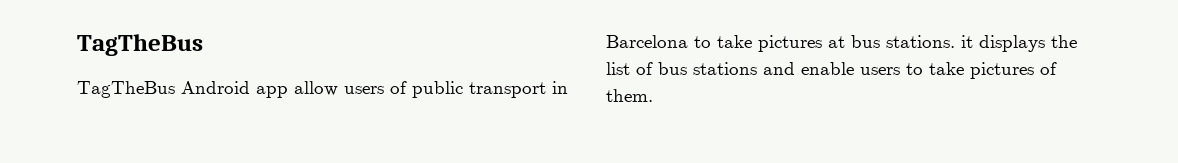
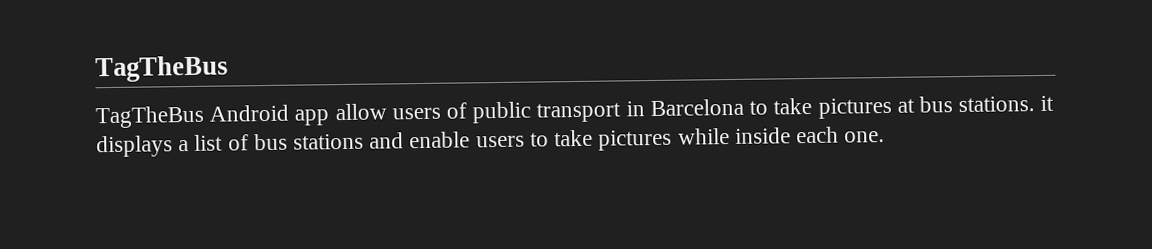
[1051,35,1077,48] the -> [178,139,190,152] a
[1040,62,1057,75] [606,89,653,102] of them. -> [677,126,886,145] while inside each one.

